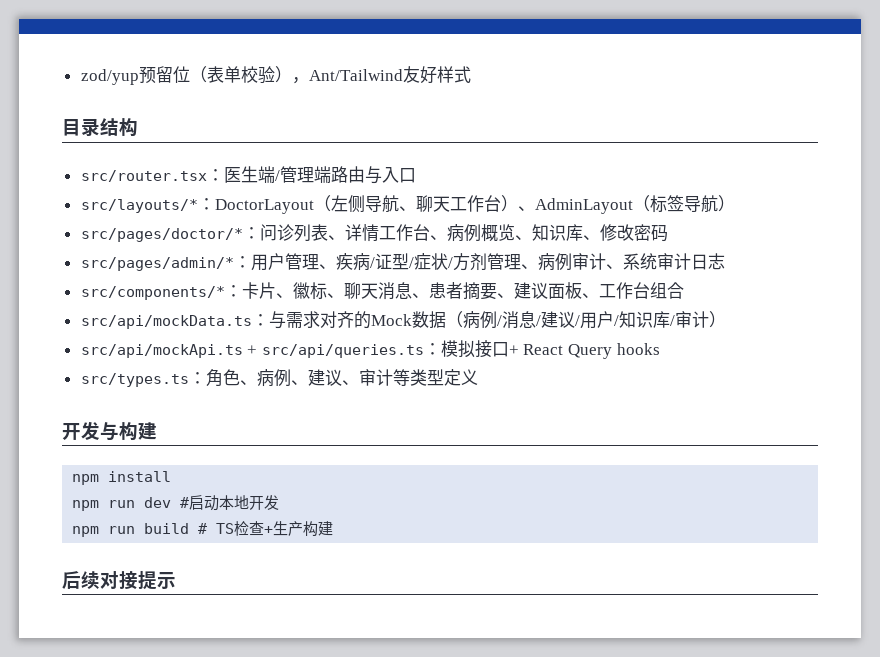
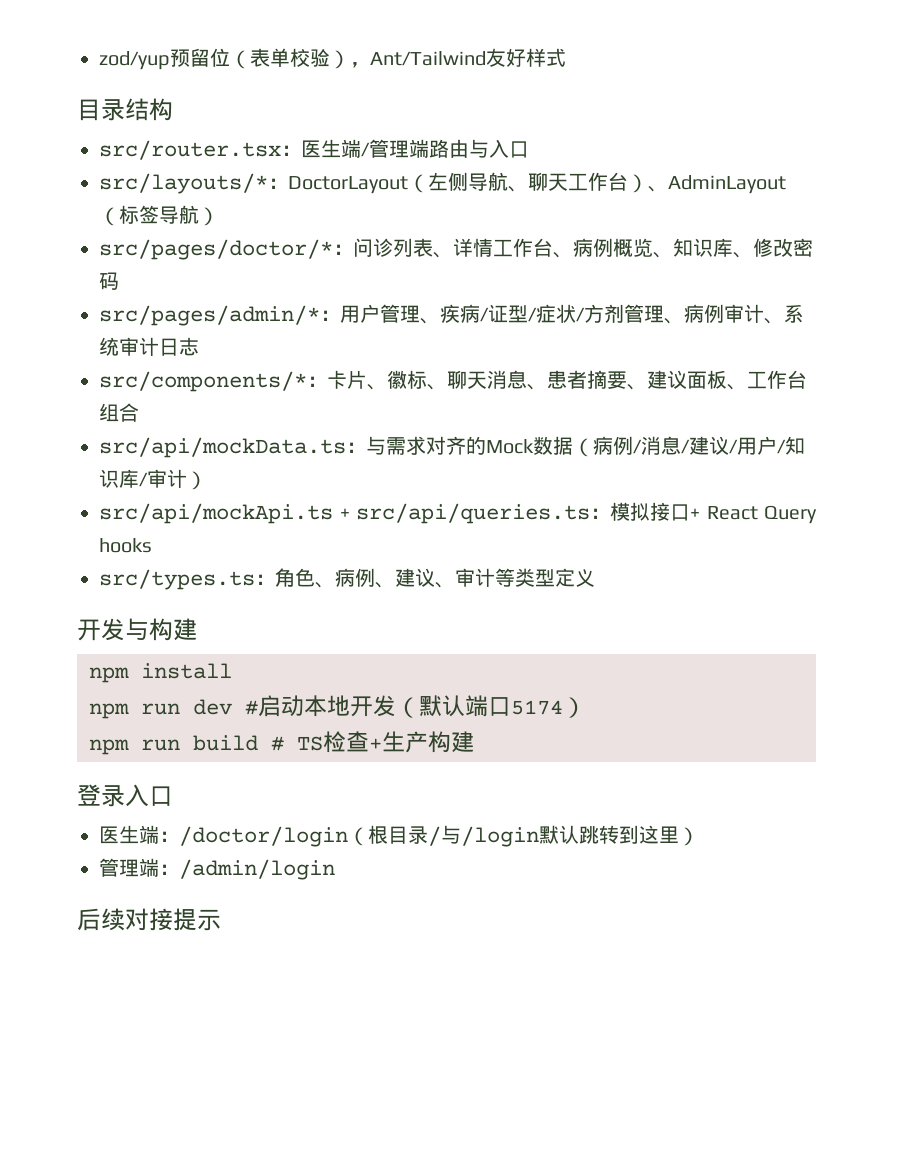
(280, 502) none -> [396,695,586,718] （默认端口5174）
(334, 528) none -> [77,784,173,807] [99,825,699,847] [99,858,335,880] // 登录入口 // 医生端：/doctor/login（根目录/与/login默认跳转到这里） // 管理端：/admin/login

